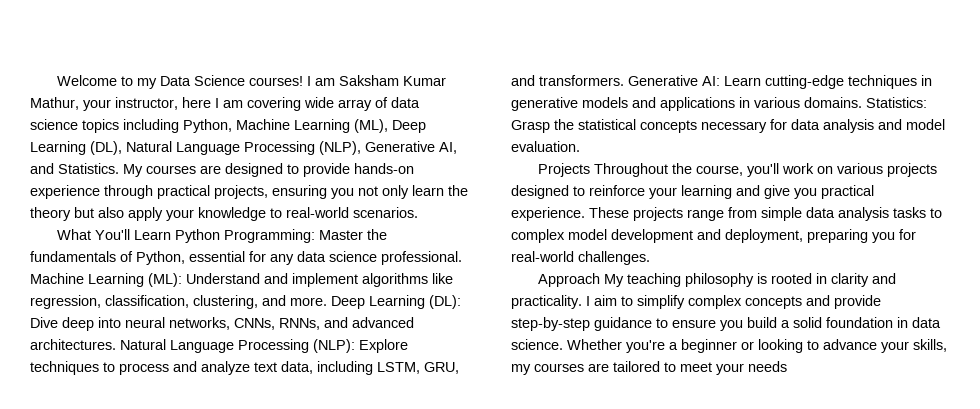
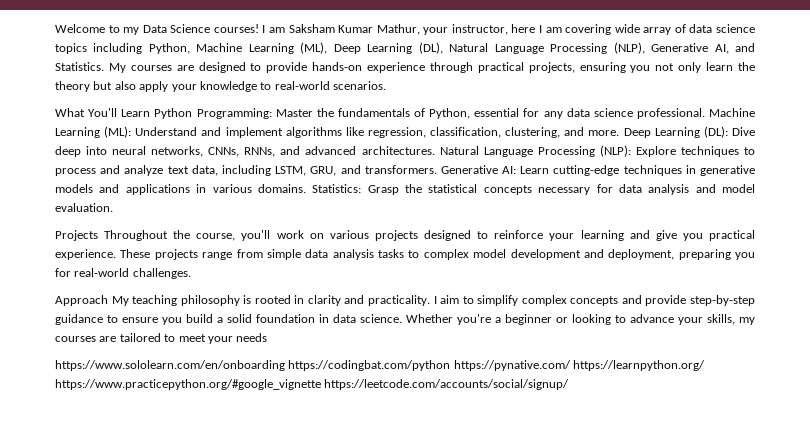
(787, 366) none -> [55,360,706,371] [55,379,570,390] // https://www.sololearn.com/en/onboarding https://codingbat.com/python https://pynative.com/ https://learnpython.org/ https://www.practicepython.org/#google_vignette https://leetcode.com/accounts/social/signup/

